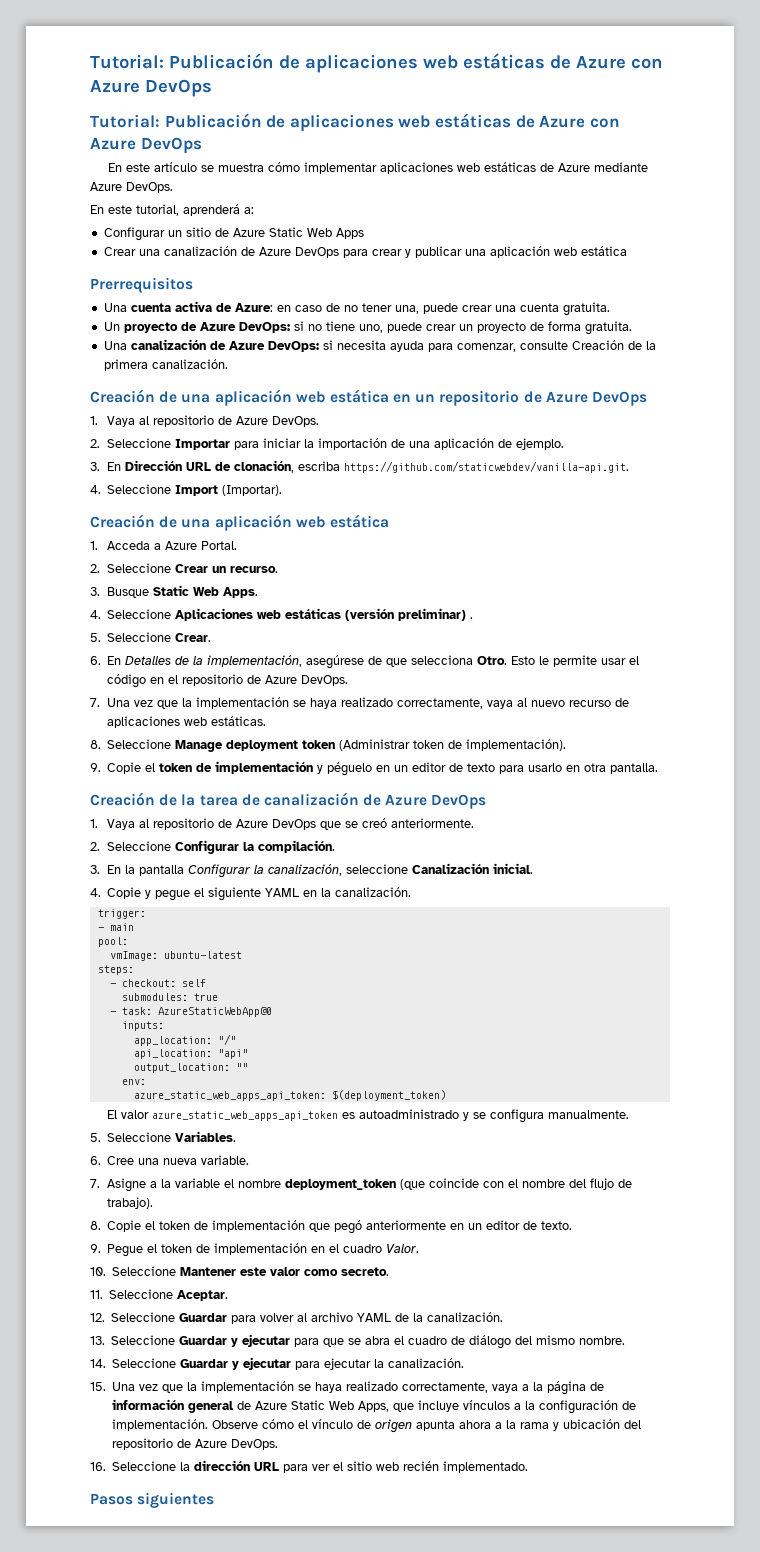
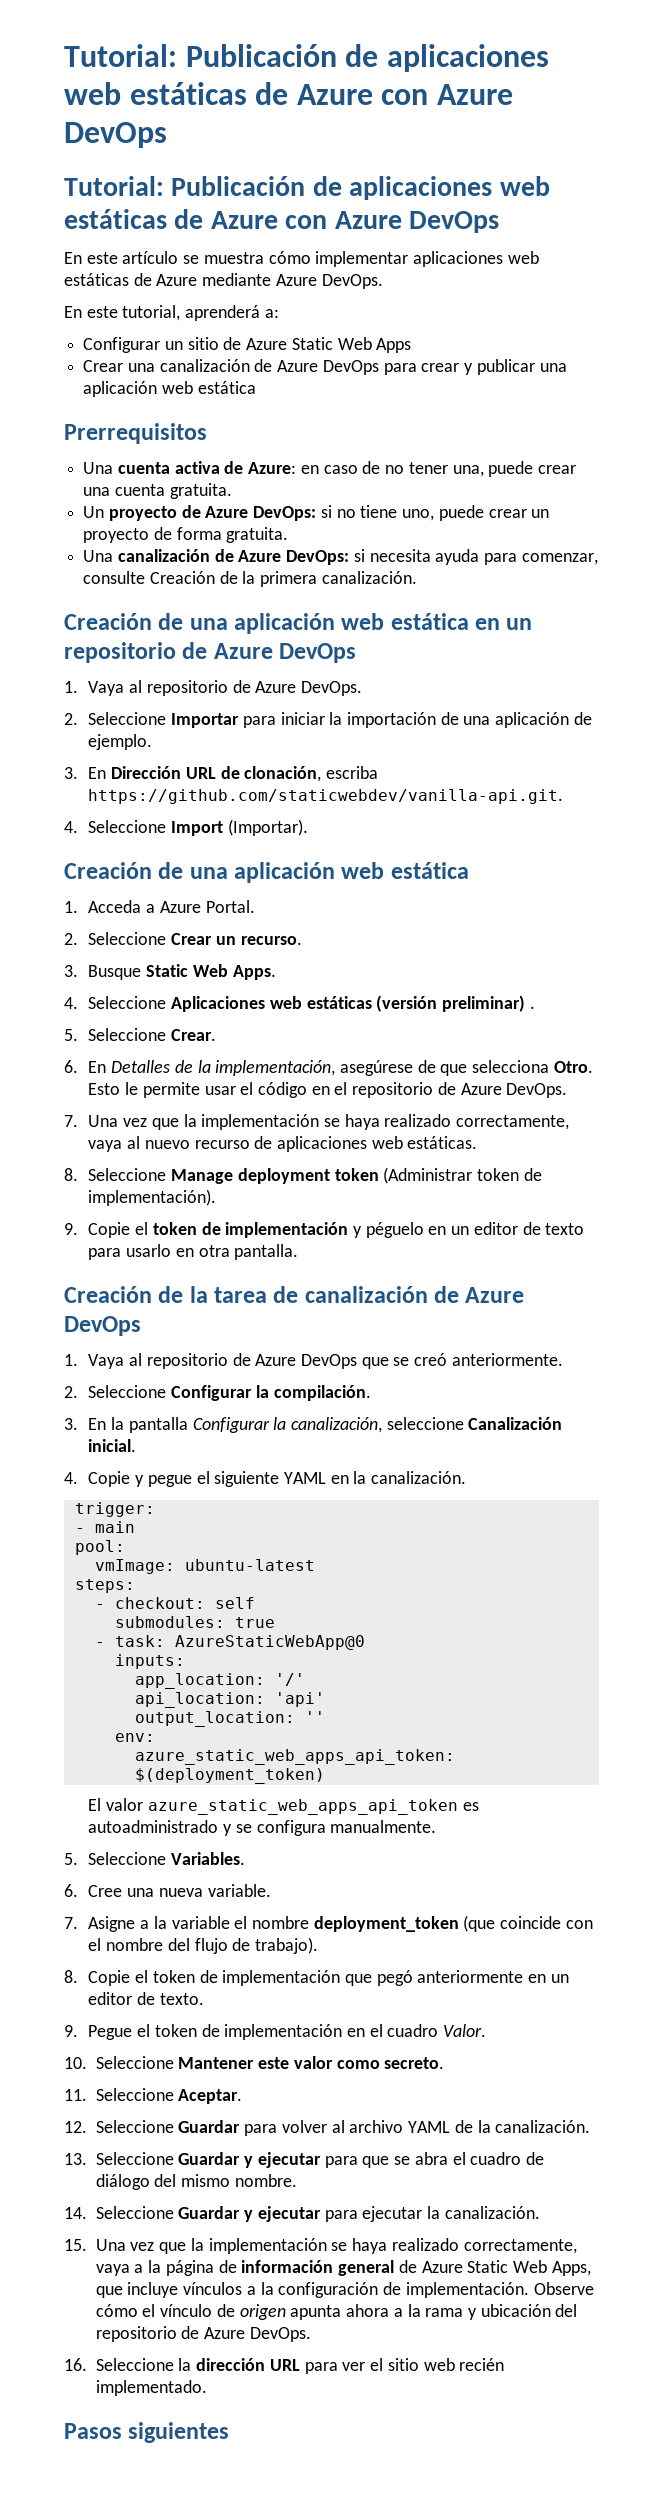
[217,1034,236,1045] "/" -> [274,1673,305,1686] '/'
[217,1049,248,1059] "api" -> [274,1692,325,1707] 'api'
[235,1063,248,1071] "" -> [304,1711,325,1723] ''

